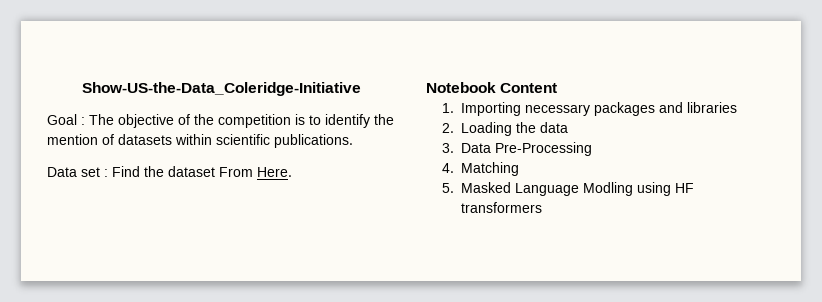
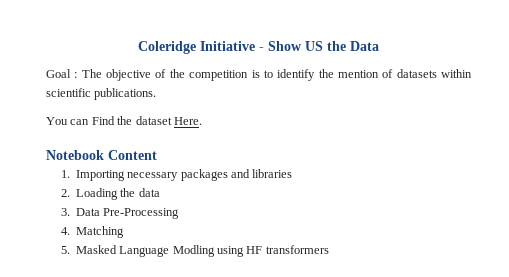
[82,82,361,96] Show-US-the-Data_Coleridge-Initiative -> [138,41,379,54] Coleridge Initiative - Show US the Data
[47,167,108,177] Data set : -> [46,117,90,125] You can
[219,167,253,177] From -> (172, 120) none

